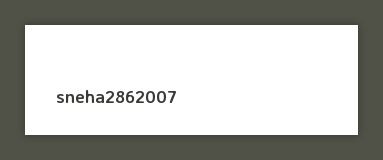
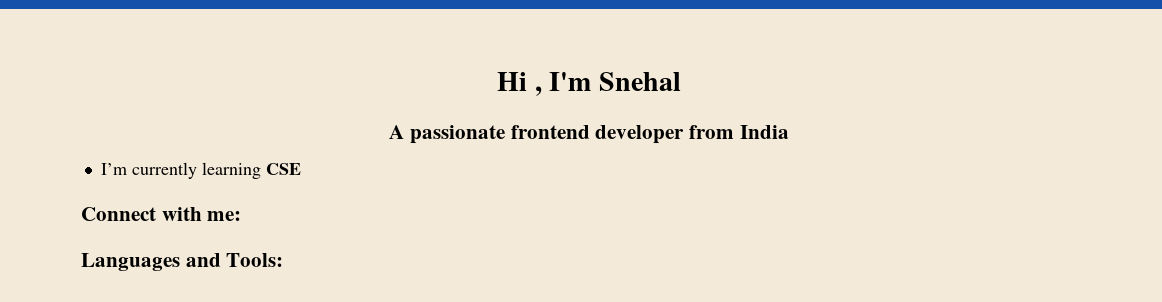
[56,90,177,103] sneha2862007 -> [497,72,681,96] [389,125,789,144] [100,162,301,179] [81,207,242,221] [81,253,284,271] Hi , I'm Snehal // A passionate frontend developer from India // I’m currently learning CSE // Connect with me: // Languages and Tools:

